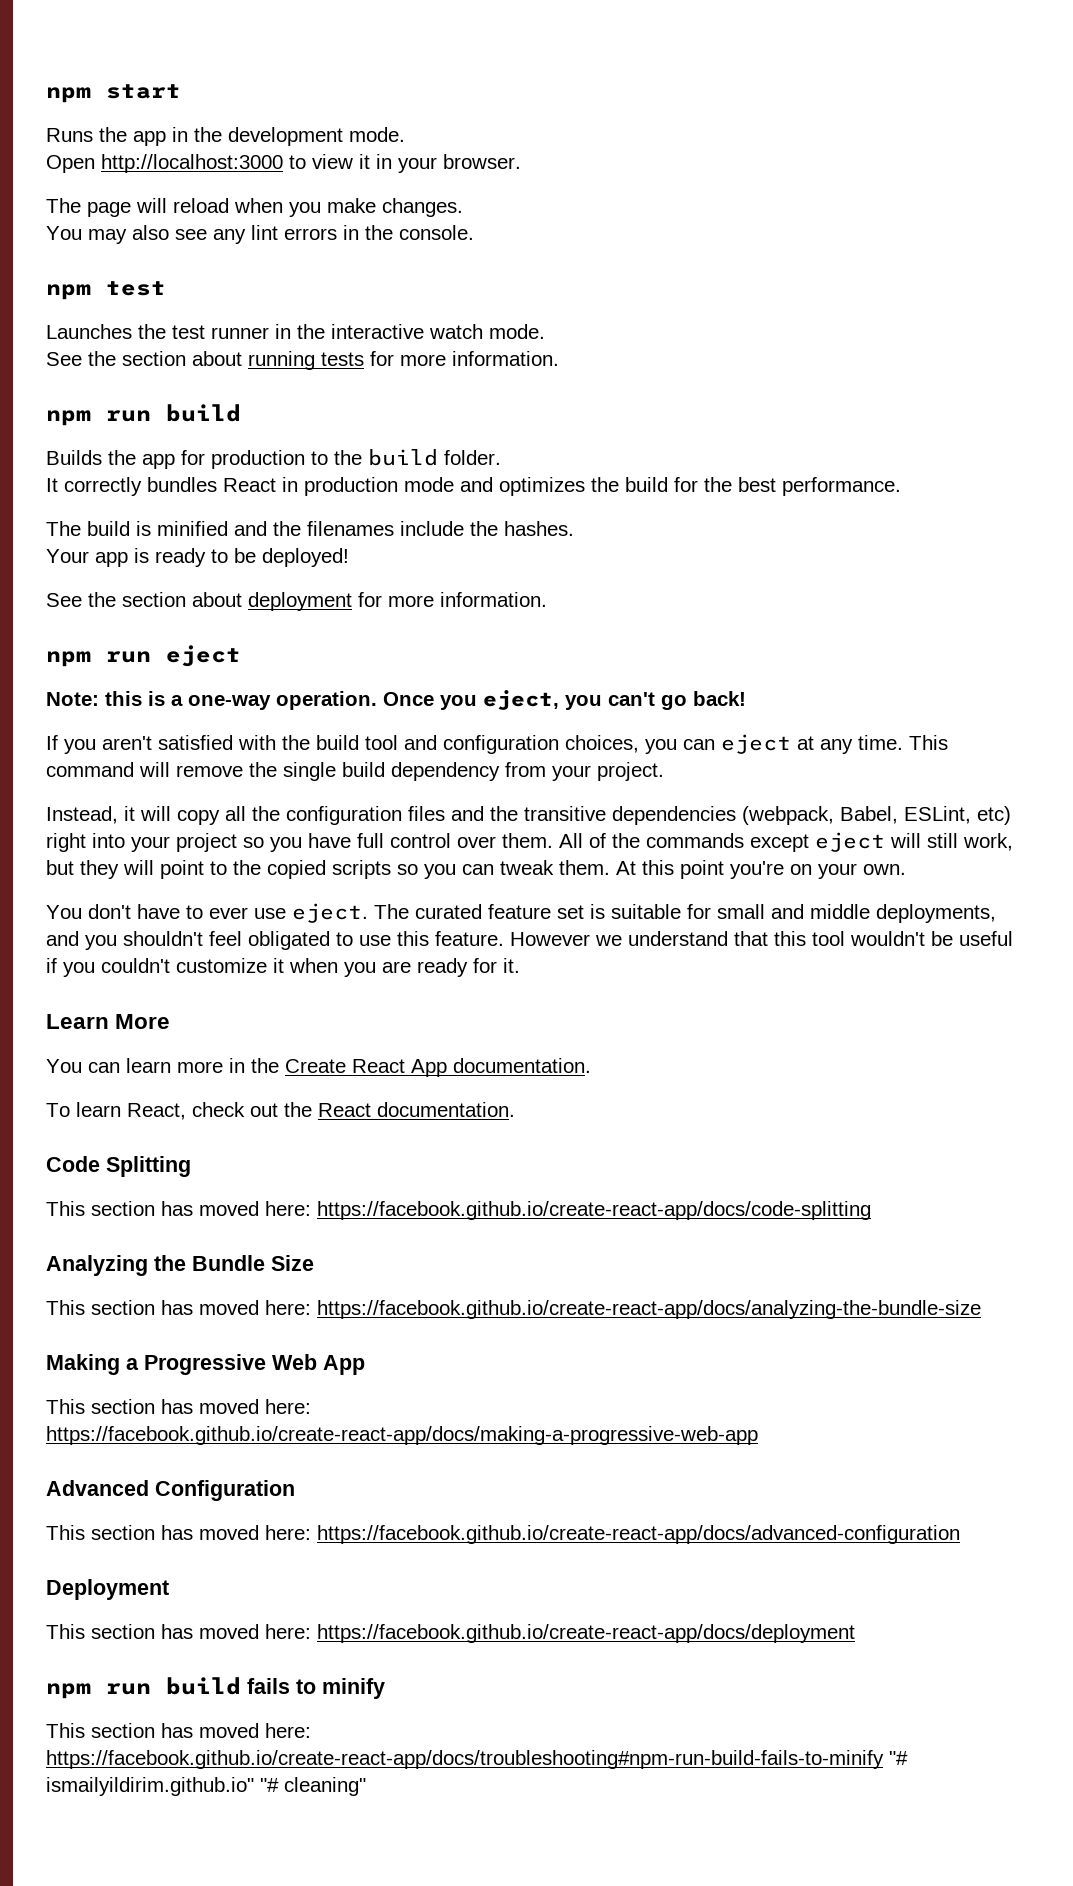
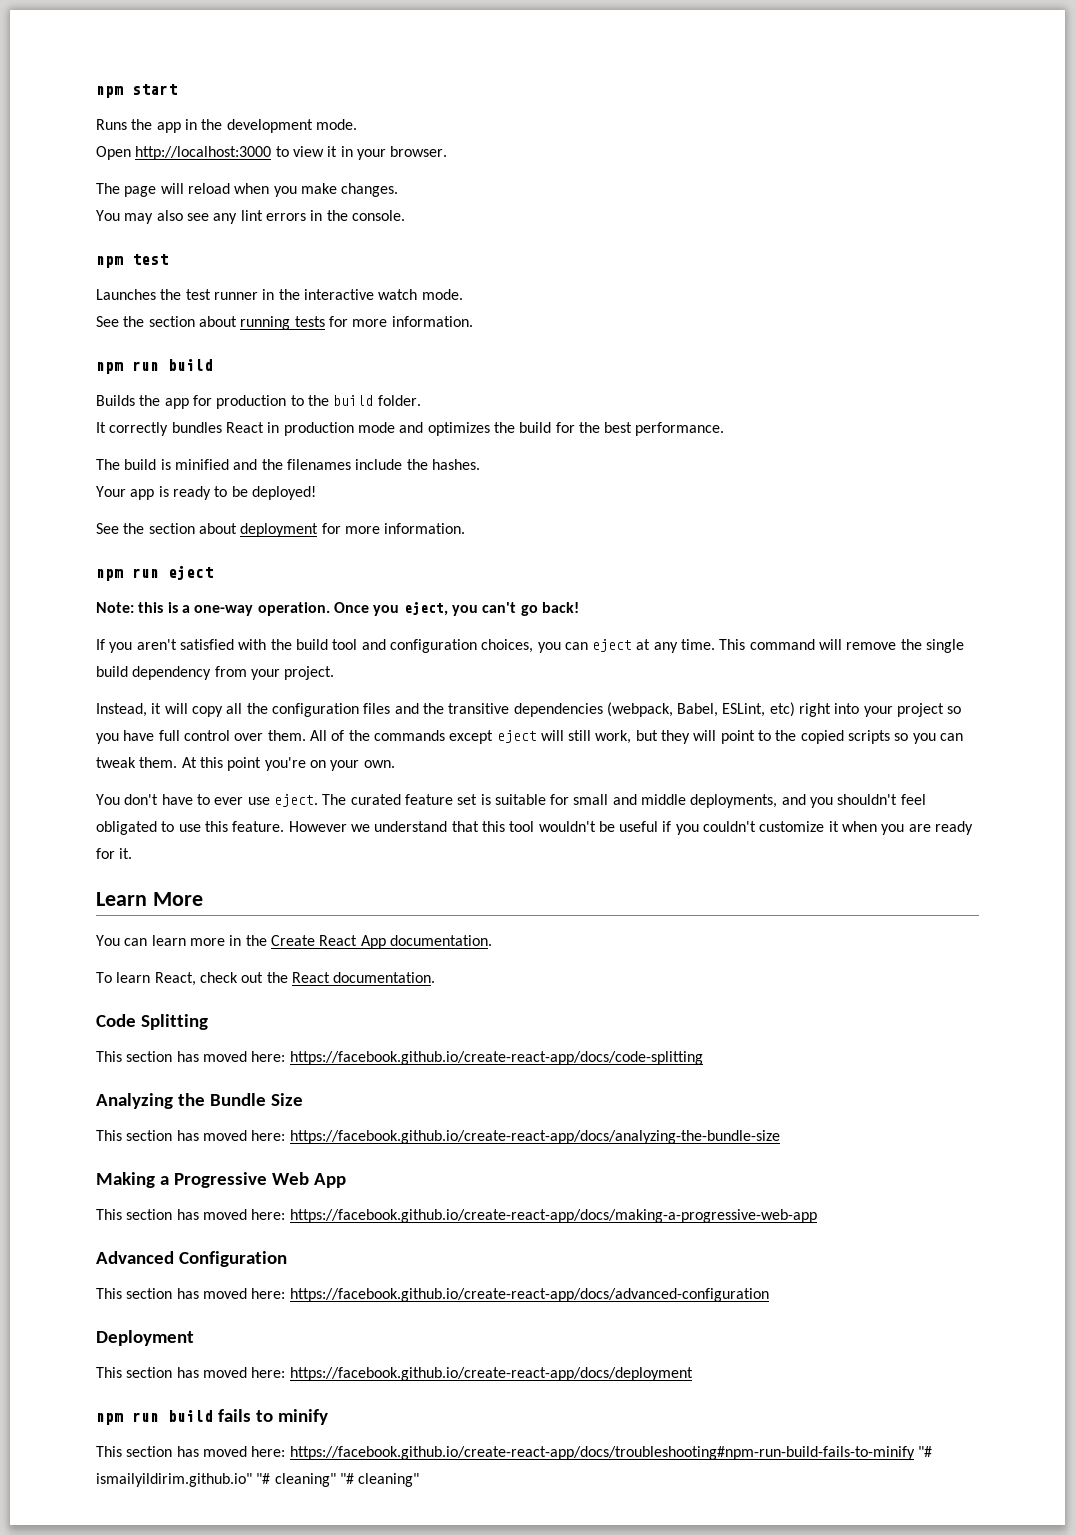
(366, 1786) none -> [339,1473,420,1487] "# cleaning"

